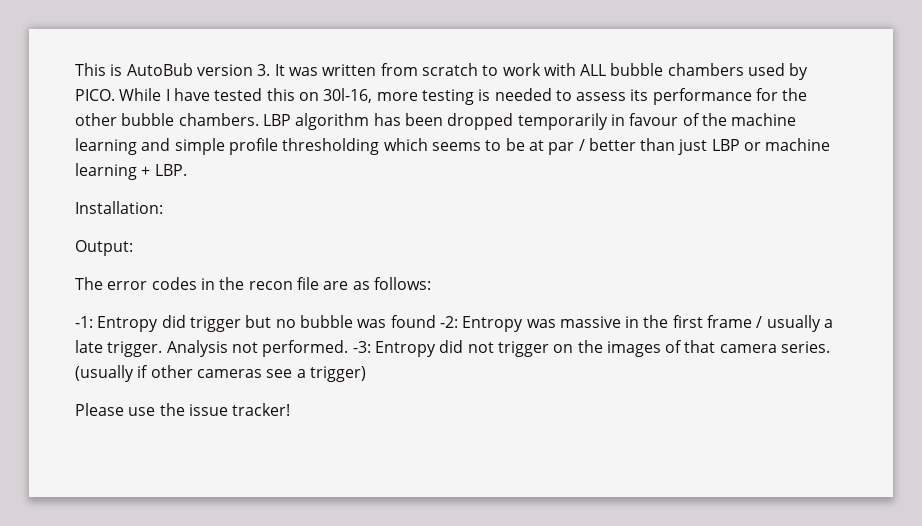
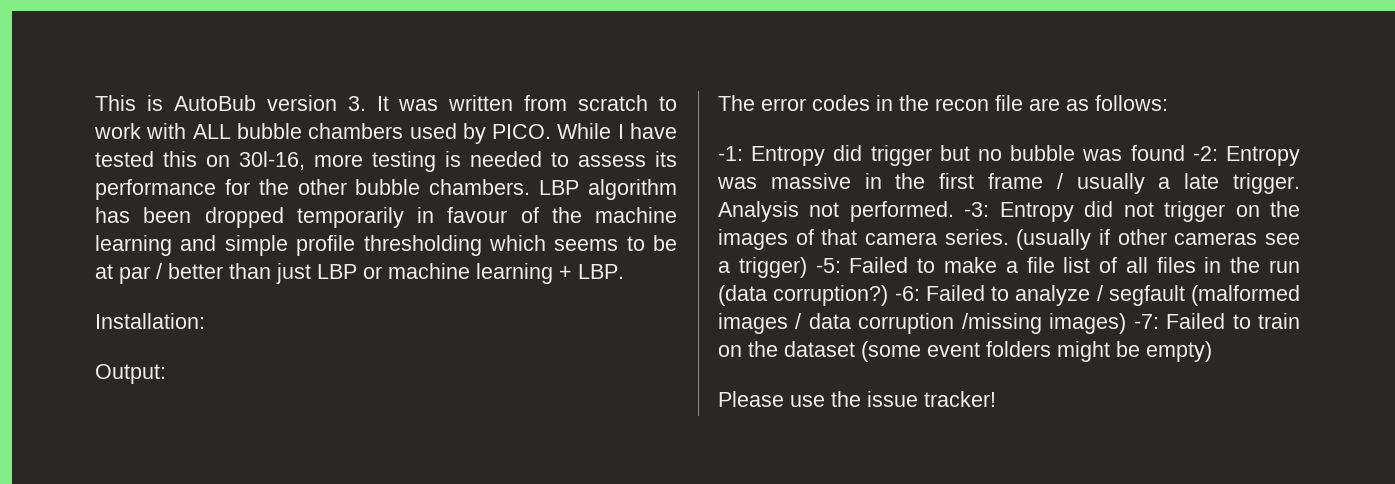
(366, 374) none -> [815,257,1300,273] [718,285,1300,306] [718,313,1300,334] [718,341,1212,362] -5: Failed to make a file list of all files in the run (data corruption?) -6: Failed to analyze / segfault (malformed images / data corruption /missing images) -7: Failed to train on the dataset (some event folders might be empty)

